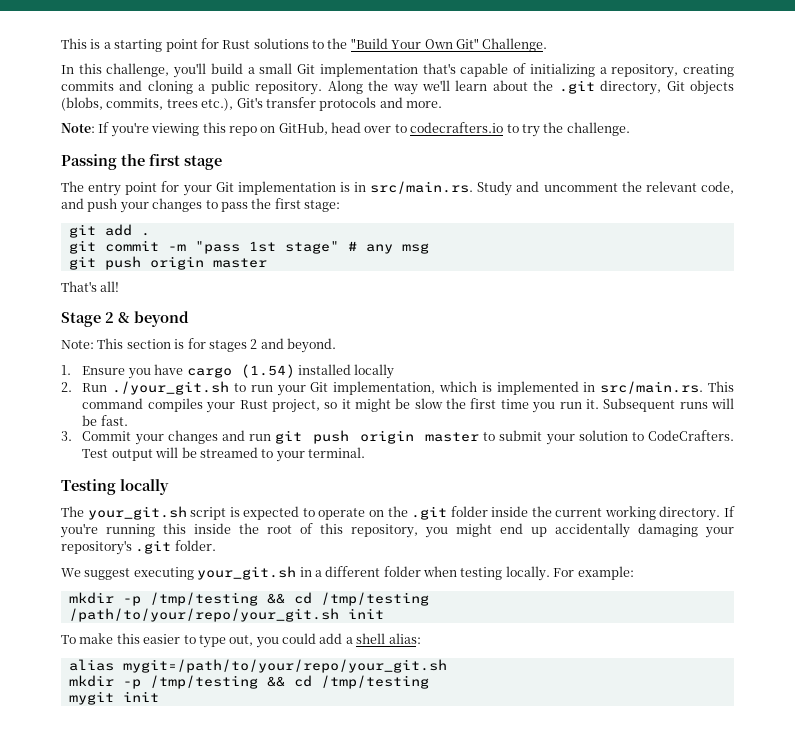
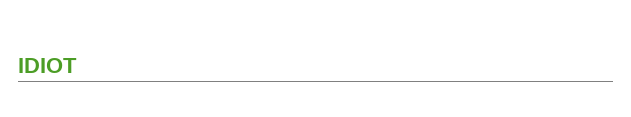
[61,38,548,52] [61,63,734,78] [61,80,734,95] [61,97,442,111] [61,122,630,137] [61,154,222,170] [61,181,734,196] [61,198,340,213] [68,224,150,238] [68,240,429,254] [68,256,267,270] [61,281,120,292] [61,311,189,327] [61,338,336,353] [61,364,395,379] [61,381,734,396] [82,398,735,413] [82,415,128,426] [61,430,734,445] [82,447,366,462] [61,479,169,495] [61,506,735,521] [60,523,734,538] [61,540,216,555] [61,566,634,581] [68,592,429,606] [68,608,384,622] [61,633,421,648] [68,659,447,673] [68,675,429,689] [68,691,159,705] This is a starting point for Rust solutions to the "Build Your Own Git" Challenge. // In this challenge, you'll build a small Git implementation that's capable of initializing a repository, creating commits and cloning a public repository. Along the way we'll learn about the .git directory, Git objects (blobs, commits, trees etc.), Git's transfer protocols and more. // Note: If you're viewing this repo on GitHub, head over to codecrafters.io to try the challenge. // Passing the first stage // The entry point for your Git implementation is in src/main.rs. Study and uncomment the relevant code, and push your changes to pass the first stage: // git add . // git commit -m "pass 1st stage" # any msg // git push origin master // That's all! // Stage 2 & beyond // Note: This section is for stages 2 and beyond. // 1. Ensure you have cargo (1.54) installed locally // 2. Run ./your_git.sh to run your Git implementation, which is implemented in src/main.rs. This command compiles your Rust project, so it might be slow the first time you run it. Subsequent runs will be fast. // 3. Commit your changes and run git push origin master to submit your solution to CodeCrafters. Test output will be streamed to your terminal. // Testing locally // The your_git.sh script is expected to operate on the .git folder inside the current working directory. If you're running this inside the root of this repository, you might end up accidentally damaging your repository's .git folder. // We suggest executing your_git.sh in a different folder when testing locally. For example: // mkdir -p /tmp/testing && cd /tmp/testing // /path/to/your/repo/your_git.sh init // To make this easier to type out, you could add a shell alias: // alias mygit=/path/to/your/repo/your_git.sh // mkdir -p /tmp/testing && cd /tmp/testing // mygit init -> [18,58,77,73] IDIOT

